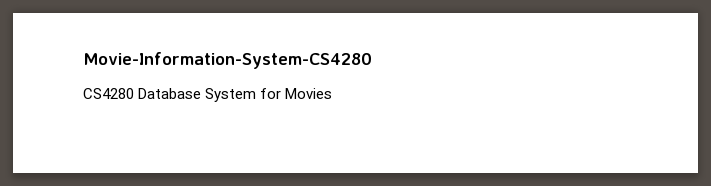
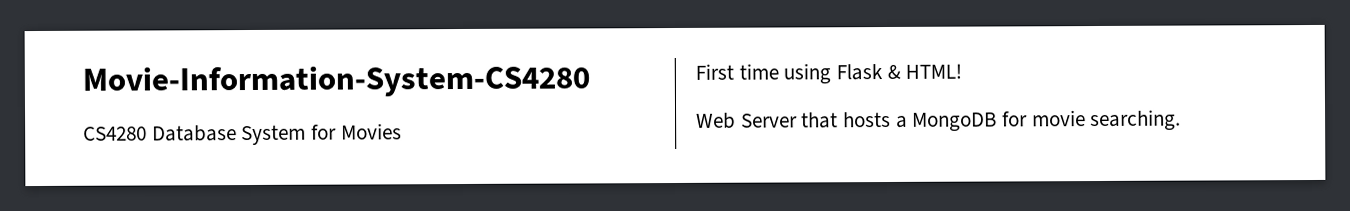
(333, 93) none -> [695,63,963,85] [696,109,1182,132] // First time using Flask & HTML! // Web Server that hosts a MongoDB for movie searching.

